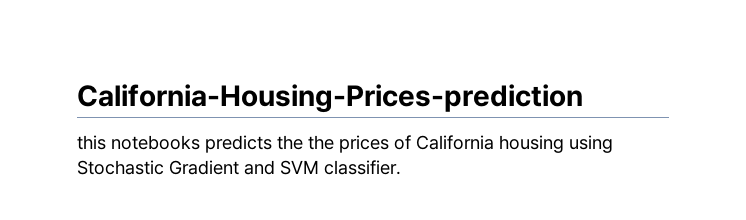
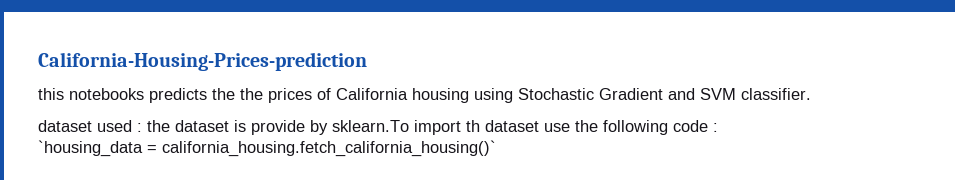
(401, 167) none -> [38,120,718,135] [38,140,496,157] // dataset used : the dataset is provide by sklearn.To import th dataset use the following code : // `housing_data = california_housing.fetch_california_housing()`

